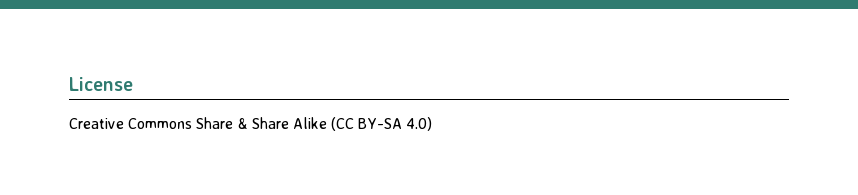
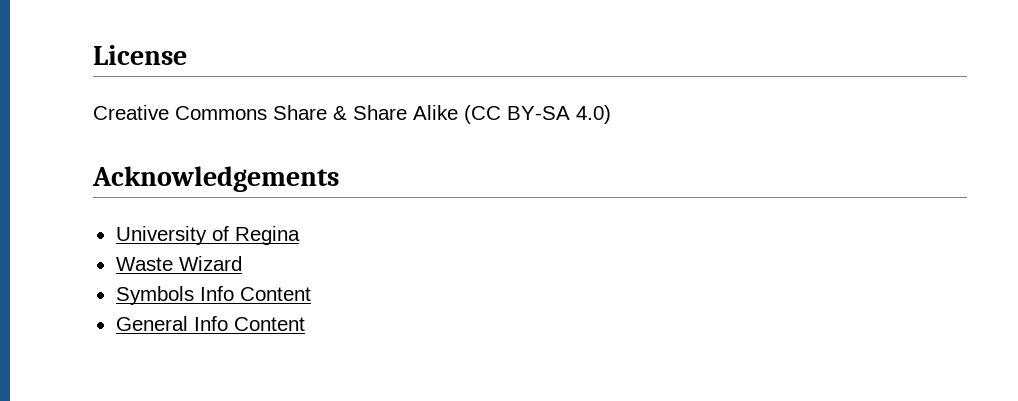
(433, 124) none -> [92,166,339,192] [115,226,300,245] [115,256,242,271] [115,286,311,305] [115,316,305,331] // Acknowledgements // University of Regina // Waste Wizard // Symbols Info Content // General Info Content

